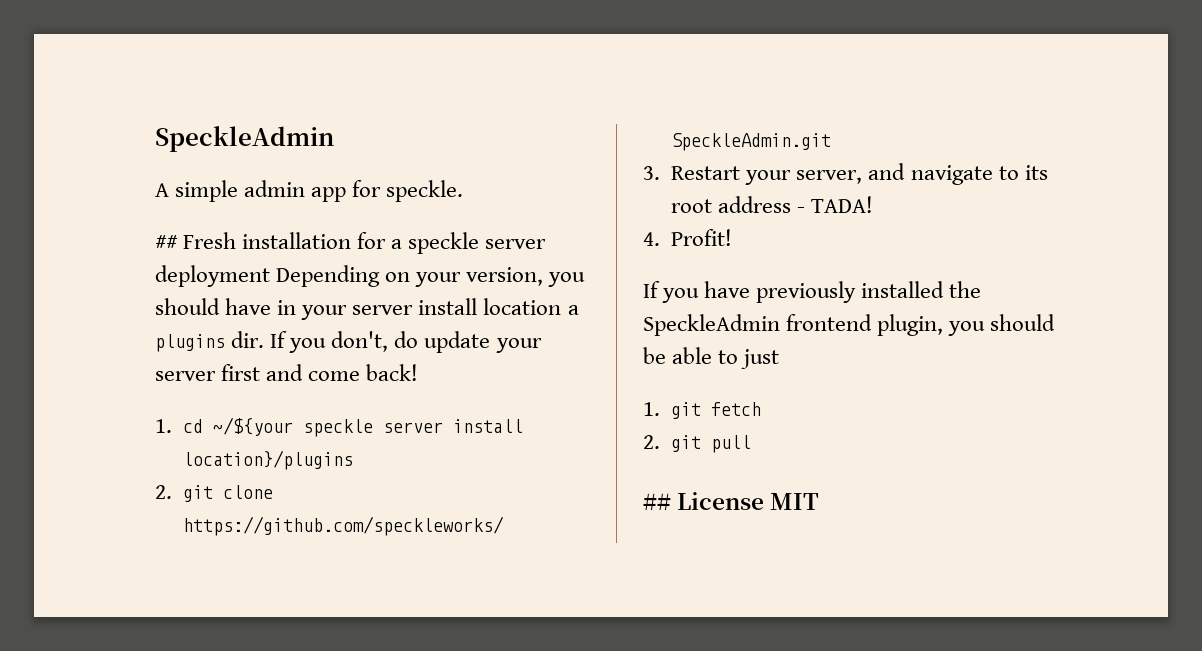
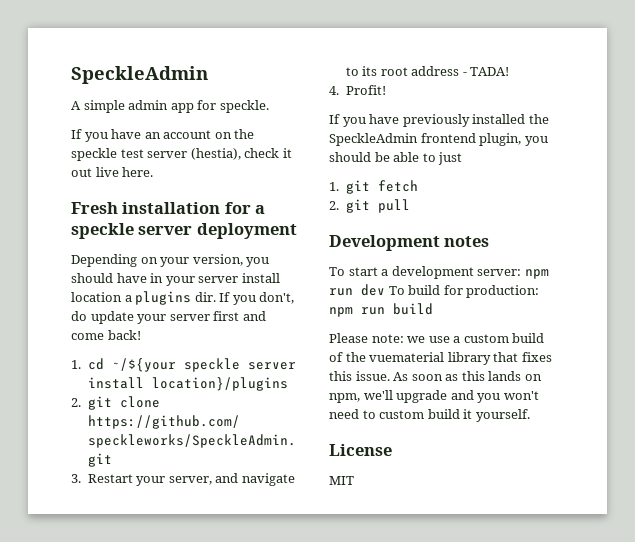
[155,235,178,249] ## -> [71,129,255,142] [71,148,292,161] [71,167,154,177] If you have an account on the speckle test server (hestia), check it out live here. //
(270, 276) none -> (297, 231) //
[643,493,671,510] ## -> [329,235,490,251] [329,266,549,279] [329,284,540,298] [329,303,433,317] [329,333,545,343] [329,352,552,365] [329,371,542,381] [329,390,539,403] [329,409,530,422] Development notes // To start a development server: npm run dev To build for production: npm run build // Please note: we use a custom build of the vuematerial library that fixes this issue. As soon as this lands on npm, we'll upgrade and you won't need to custom build it yourself. //
(765, 501) none -> (392, 450) //

